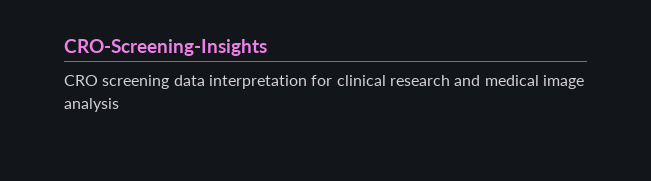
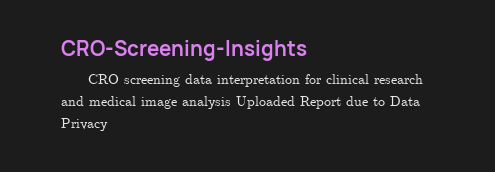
(119, 105) none -> [236,96,420,109] [61,118,108,131] Uploaded Report due to Data Privacy

